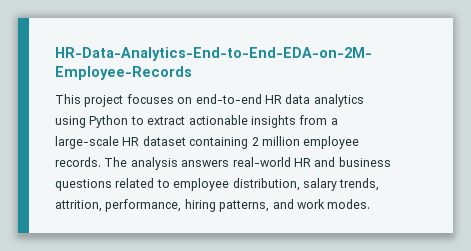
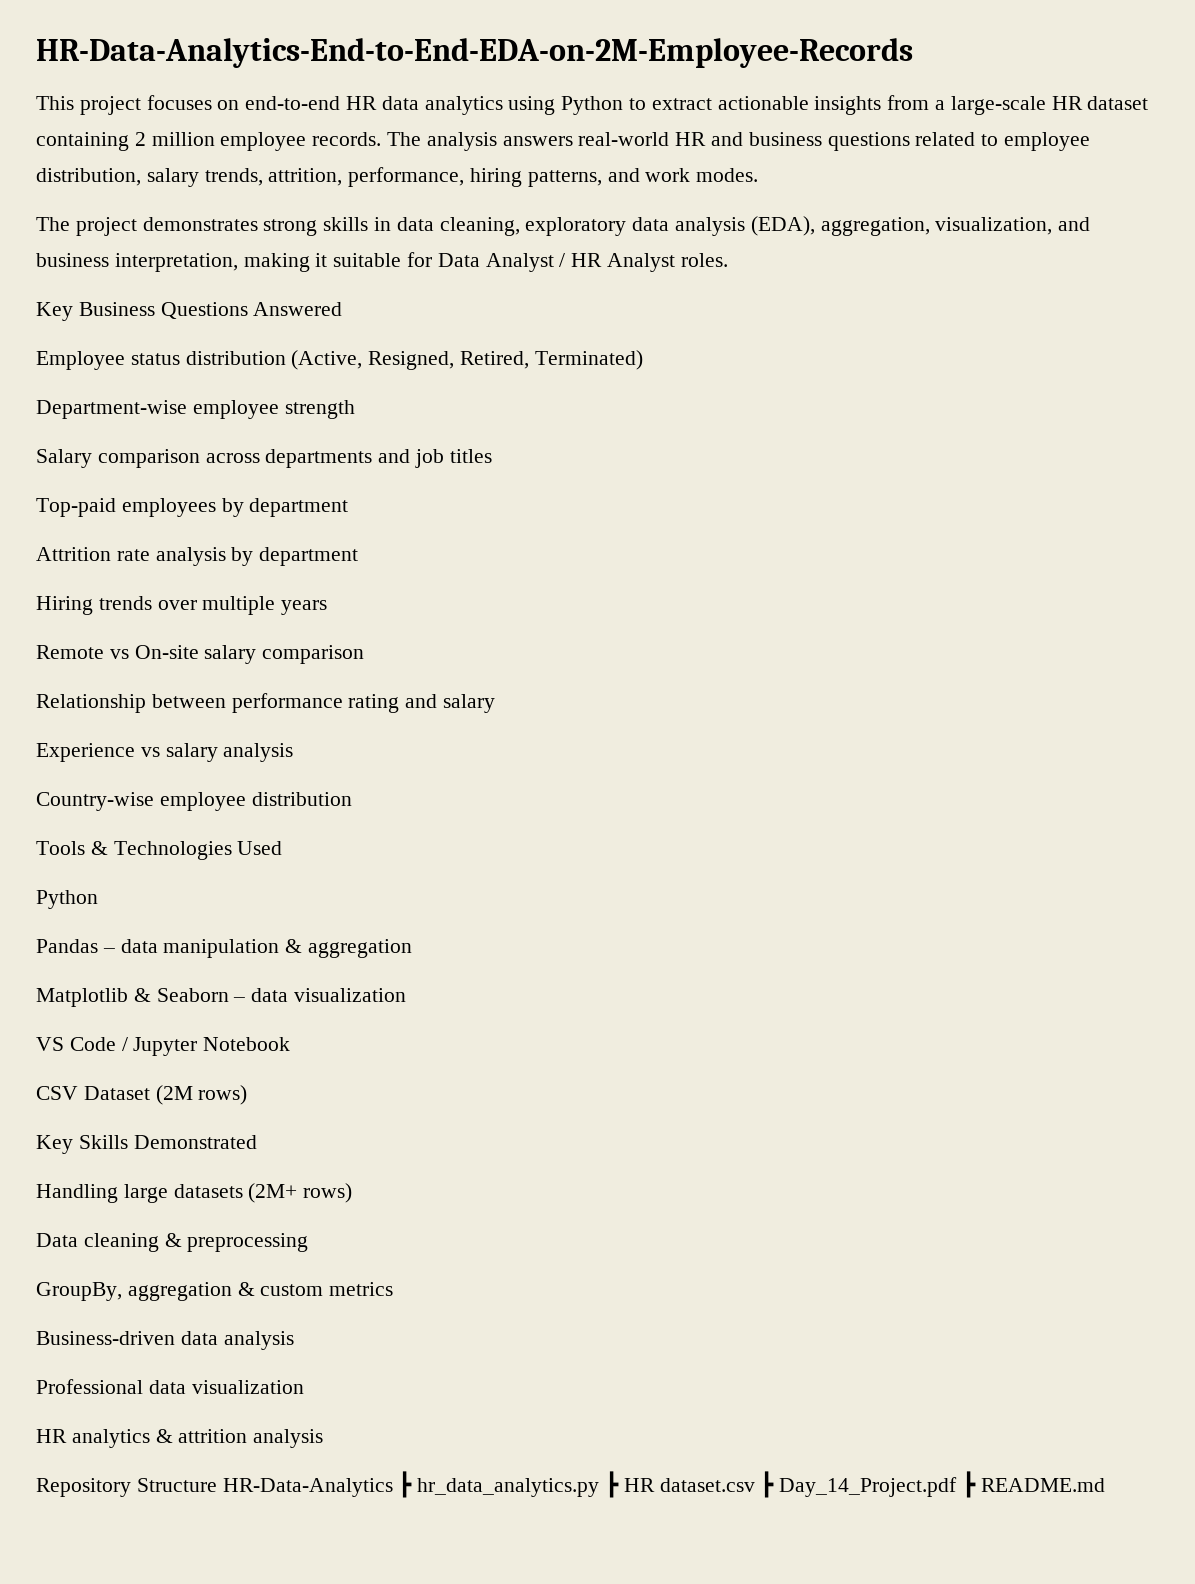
(371, 204) none -> [36,216,1091,236] [36,252,728,272] [36,302,343,321] [36,350,643,370] [36,400,355,419] [36,449,492,468] [36,498,349,517] [36,547,359,566] [36,596,328,615] [36,645,365,664] [36,693,496,713] [36,743,294,762] [36,792,352,811] [36,841,283,860] [36,890,98,909] [36,939,413,958] [36,988,407,1007] [36,1037,291,1056] [36,1085,248,1105] [36,1135,257,1154] [36,1183,353,1203] [36,1233,309,1252] [36,1282,394,1301] [36,1331,294,1350] [36,1379,304,1394] [36,1429,324,1448] [36,1471,1105,1498] // The project demonstrates strong skills in data cleaning, exploratory data analysis (EDA), aggregation, visualization, and business interpretation, making it suitable for Data Analyst / HR Analyst roles. // Key Business Questions Answered // Employee status distribution (Active, Resigned, Retired, Terminated) // Department-wise employee strength // Salary comparison across departments and job titles // Top-paid employees by department // Attrition rate analysis by department // Hiring trends over multiple years // Remote vs On-site salary comparison // Relationship between performance rating and salary // Experience vs salary analysis // Country-wise employee distribution // Tools & Technologies Used // Python // Pandas – data manipulation & aggregation // Matplotlib & Seaborn – data visualization // VS Code / Jupyter Notebook // CSV Dataset (2M rows) // Key Skills Demonstrated // Handling large datasets (2M+ rows) // Data cleaning & preprocessing // GroupBy, aggregation & custom metrics // Business-driven data analysis // Professional data visualization // HR analytics & attrition analysis // Repository Structure HR-Data-Analytics ┣ hr_data_analytics.py ┣ HR dataset.csv ┣ Day_14_Project.pdf ┣ README.md

